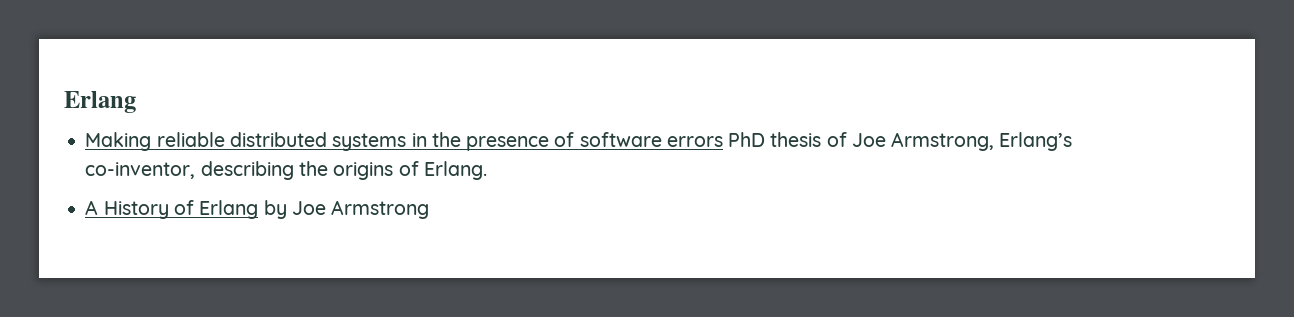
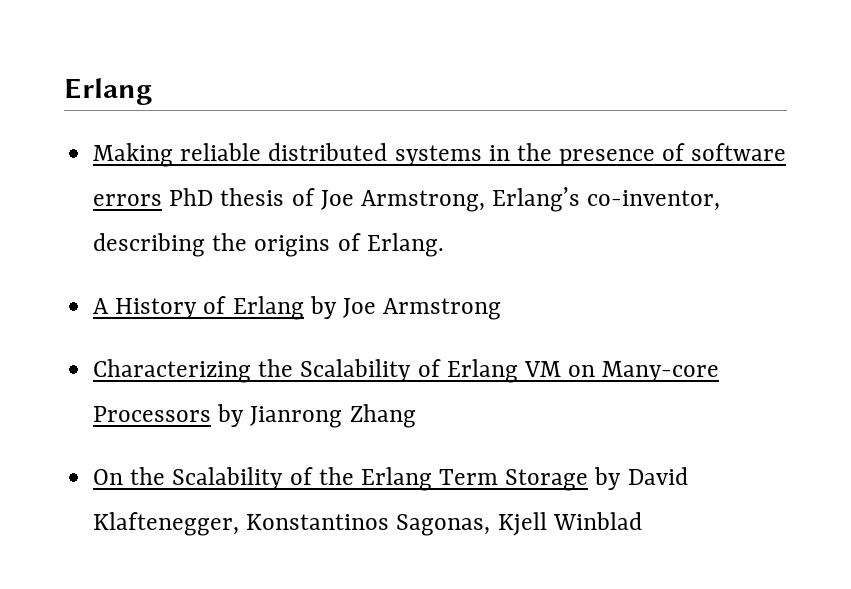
(430, 209) none -> [93,359,720,383] [93,404,416,428] [93,467,688,491] [93,512,642,536] // Characterizing the Scalability of Erlang VM on Many-core Processors by Jianrong Zhang // On the Scalability of the Erlang Term Storage by David Klaftenegger, Konstantinos Sagonas, Kjell Winblad

